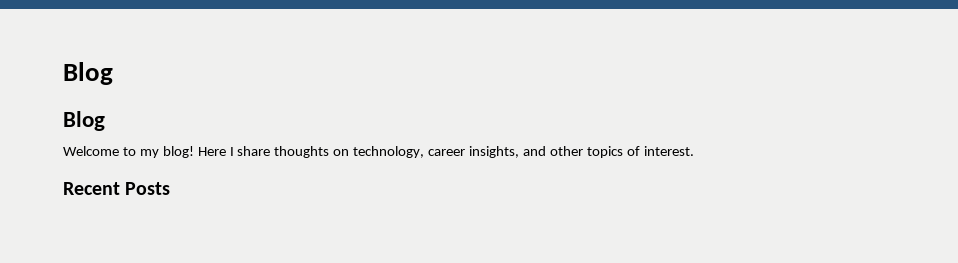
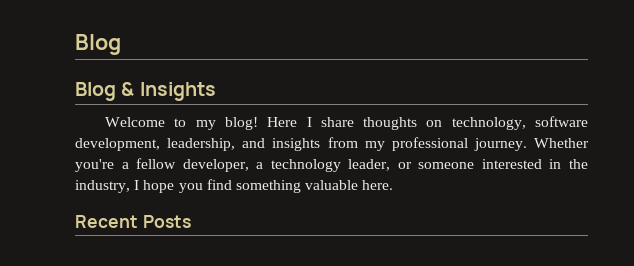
(105, 121) none -> [121,82,216,101] & Insights
[428,146,694,158] career insights, and other topics of interest. -> [535,116,588,127] [75,137,589,151] [75,158,588,172] [75,179,394,193] software development, leadership, and insights from my professional journey. Whether you're a fellow developer, a technology leader, or someone interested in the industry, I hope you find something valuable here.

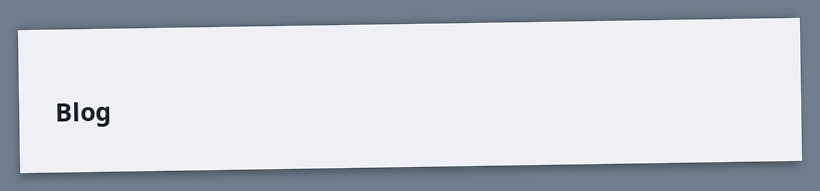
[75,34,121,55] [75,82,216,101] [105,116,588,130] [75,137,589,151] [75,158,588,172] [75,179,394,193] [75,215,191,228] Blog // Blog & Insights // Welcome to my blog! Here I share thoughts on technology, software development, leadership, and insights from my professional journey. Whether you're a fellow developer, a technology leader, or someone interested in the industry, I hope you find something valuable here. // Recent Posts -> [55,101,112,128] Blog

